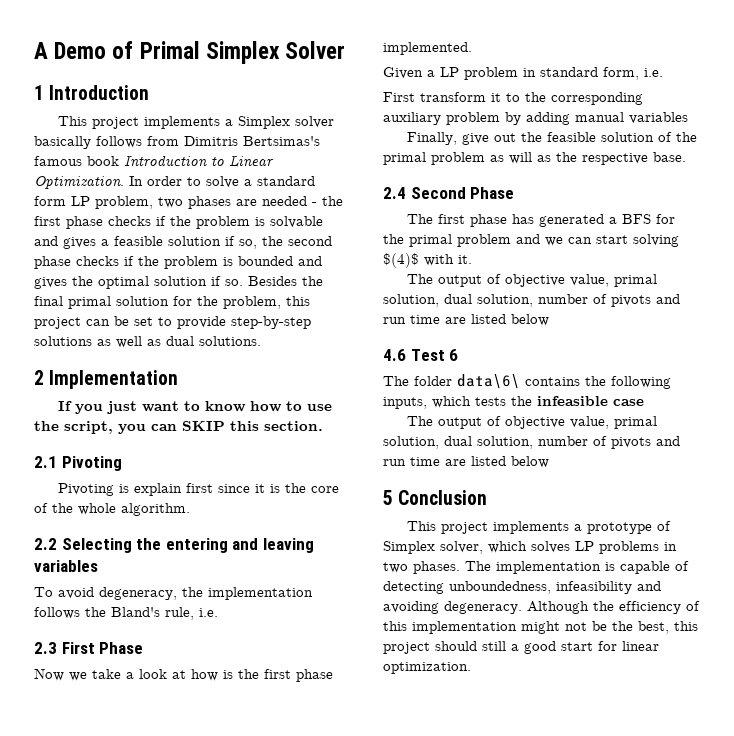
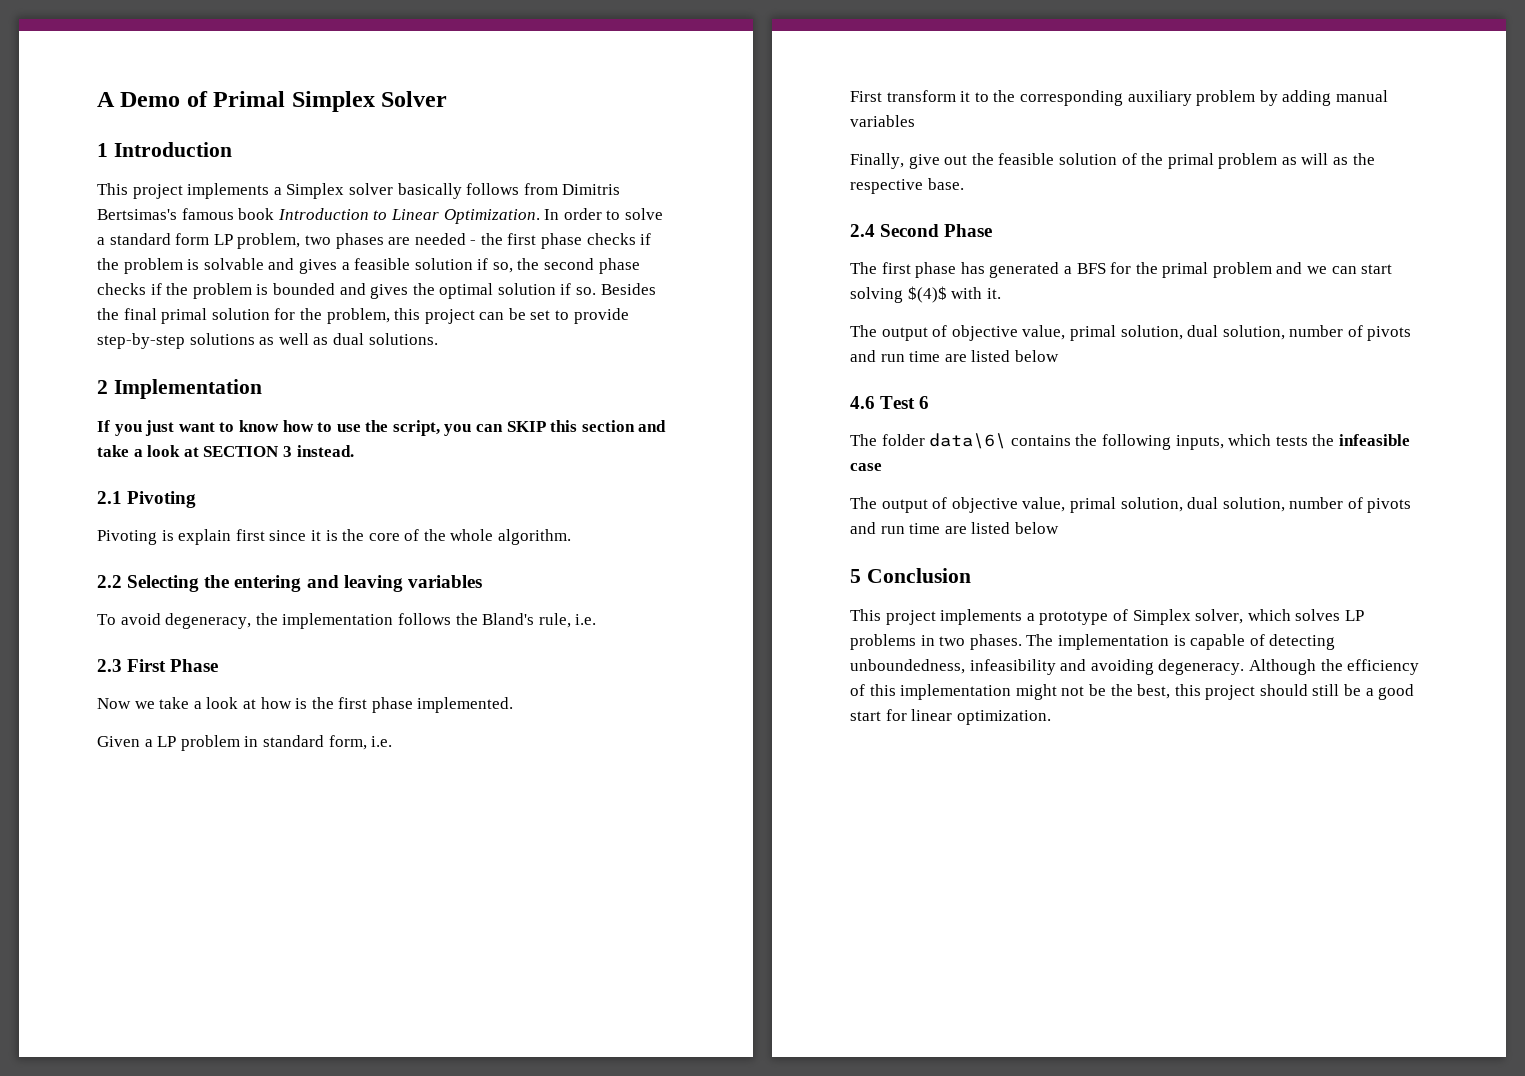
[264,421,323,431] section. -> [581,420,667,432] [97,445,354,457] section and take a look at SECTION 3 instead.
(506, 646) none -> [1344,684,1362,696] be

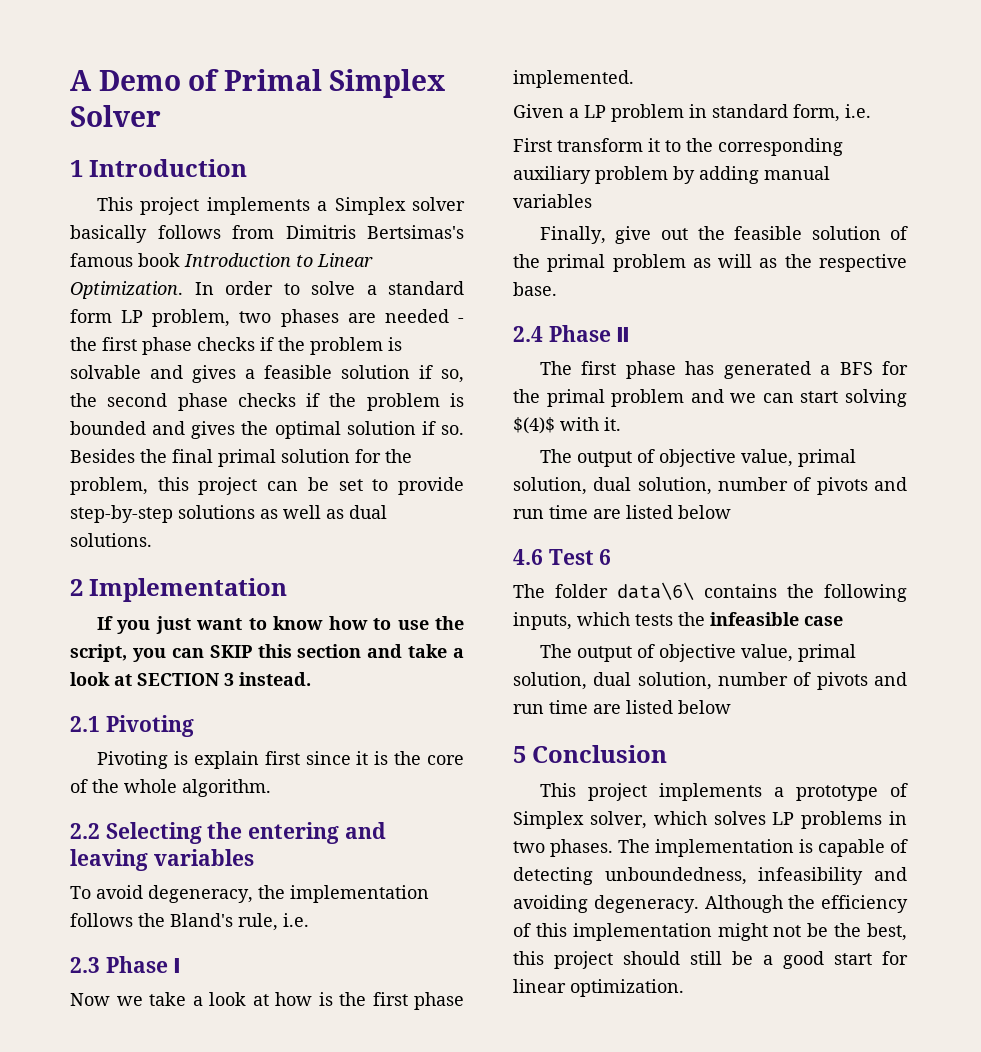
[127,659,219,672] First Phase -> [105,956,182,973] Phase Ⅰ
[880,224,993,237] Second Phase -> [548,325,631,342] Phase Ⅱ

